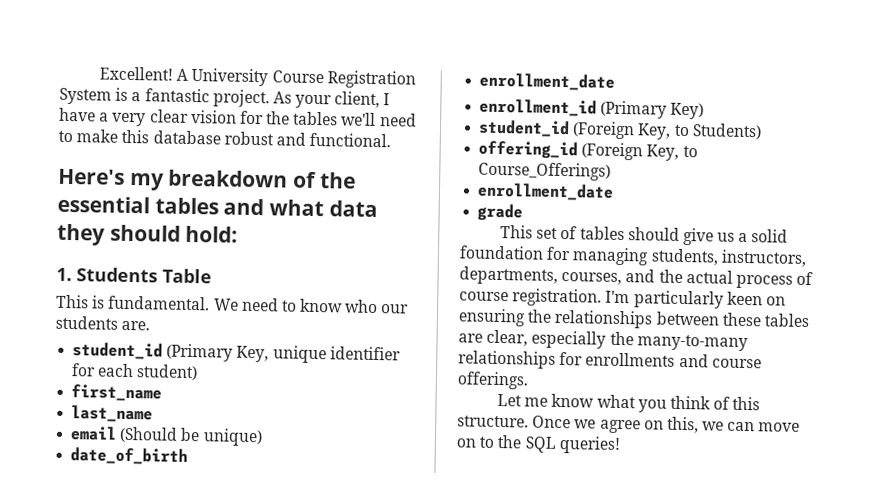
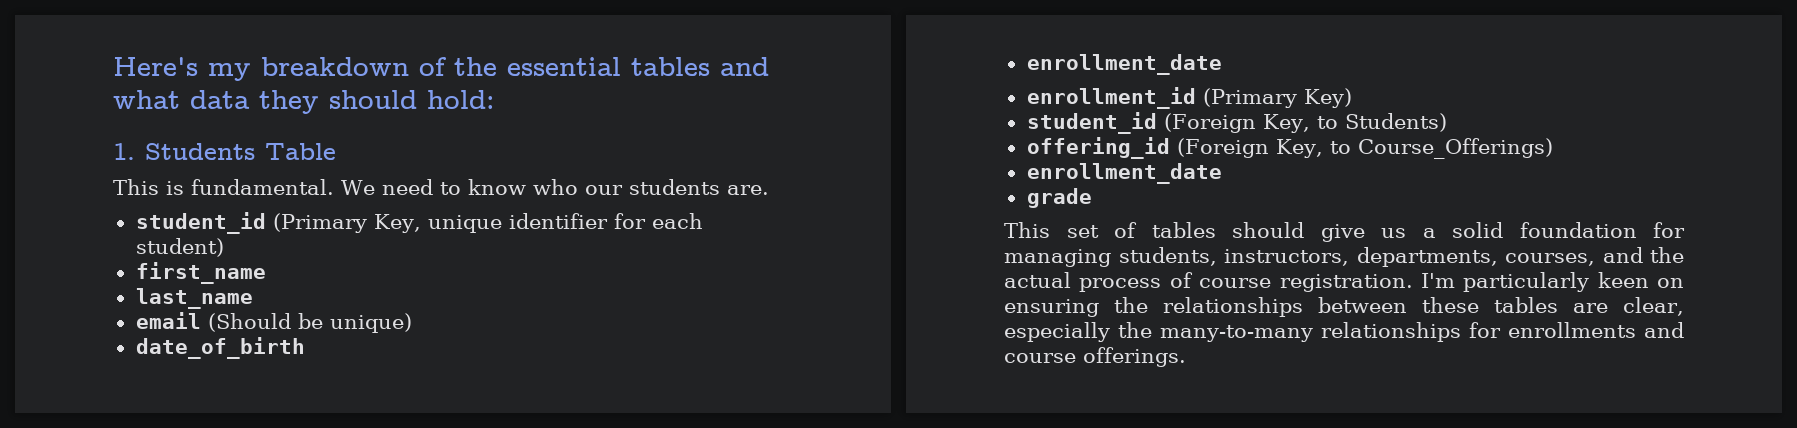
[98,66,416,89] [59,87,391,109] [59,107,417,127] [58,129,392,148] Excellent! A University Course Registration System is a fantastic project. As your client, I have a very clear vision for the tables we'll need to make this database robust and functional. // -> (113, 66) none
[496,393,761,413] [457,415,801,434] [456,435,621,454] // Let me know what you think of this structure. Once we agree on this, we can move on to the SQL queries! -> (1186, 357) none

